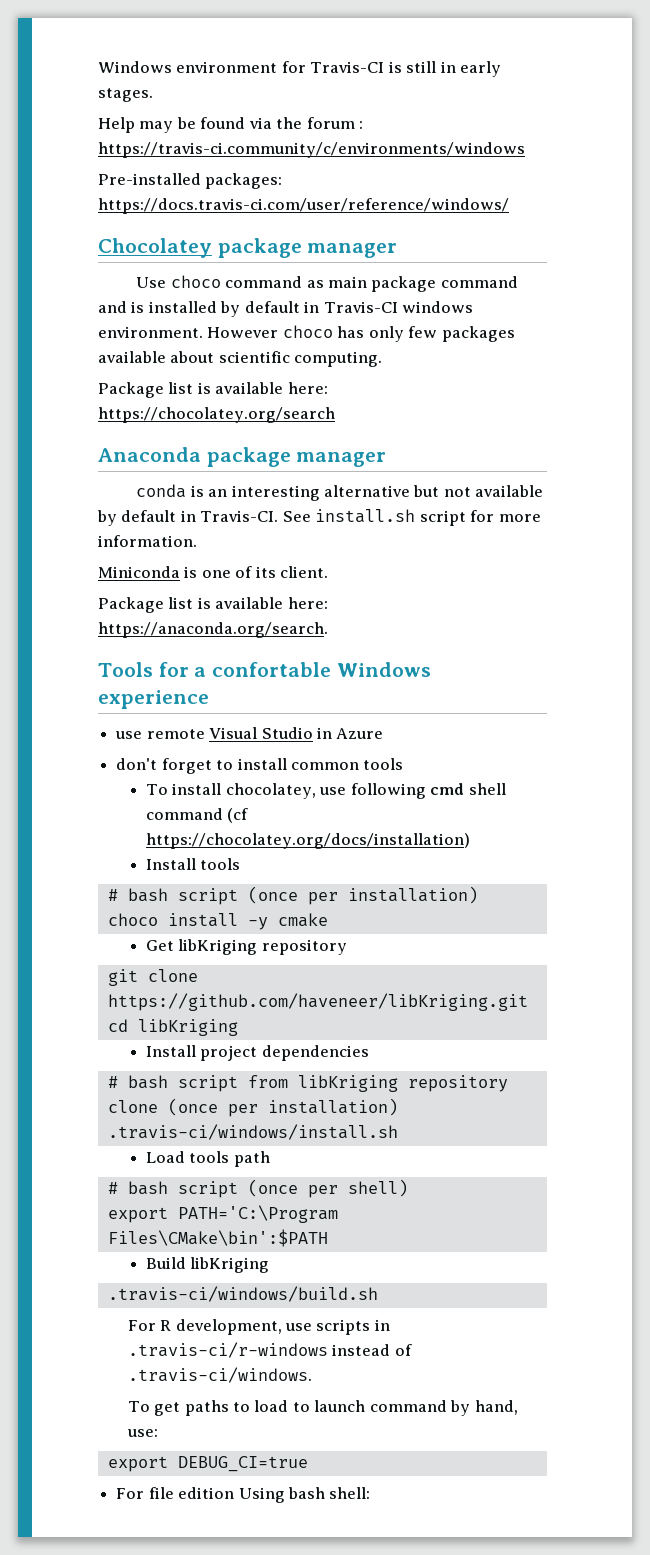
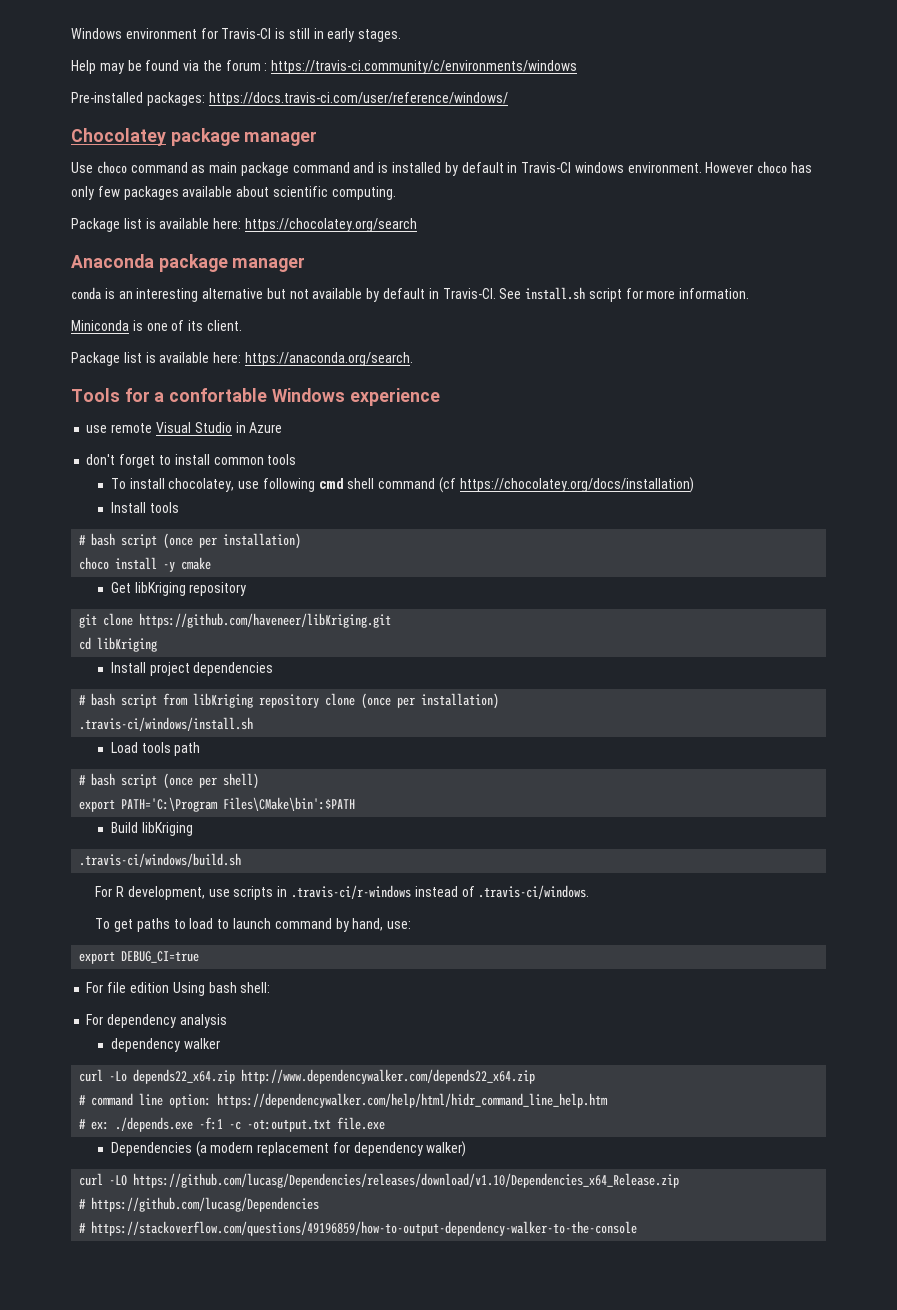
(371, 1493) none -> [86,1014,227,1028] [110,1038,220,1052] [79,1069,536,1084] [79,1093,609,1108] [79,1117,386,1132] [110,1141,467,1157] [79,1173,680,1188] [79,1197,320,1212] [79,1221,638,1236] // For dependency analysis // dependency walker // curl -Lo depends22_x64.zip http://www.dependencywalker.com/depends22_x64.zip // # command line option: https://dependencywalker.com/help/html/hidr_command_line_help.htm // # ex: ./depends.exe -f:1 -c -ot:output.txt file.exe // Dependencies (a modern replacement for dependency walker) // curl -LO https://github.com/lucasg/Dependencies/releases/download/v1.10/Dependencies_x64_Release.zip // # https://github.com/lucasg/Dependencies // # https://stackoverflow.com/questions/49196859/how-to-output-dependency-walker-to-the-console

